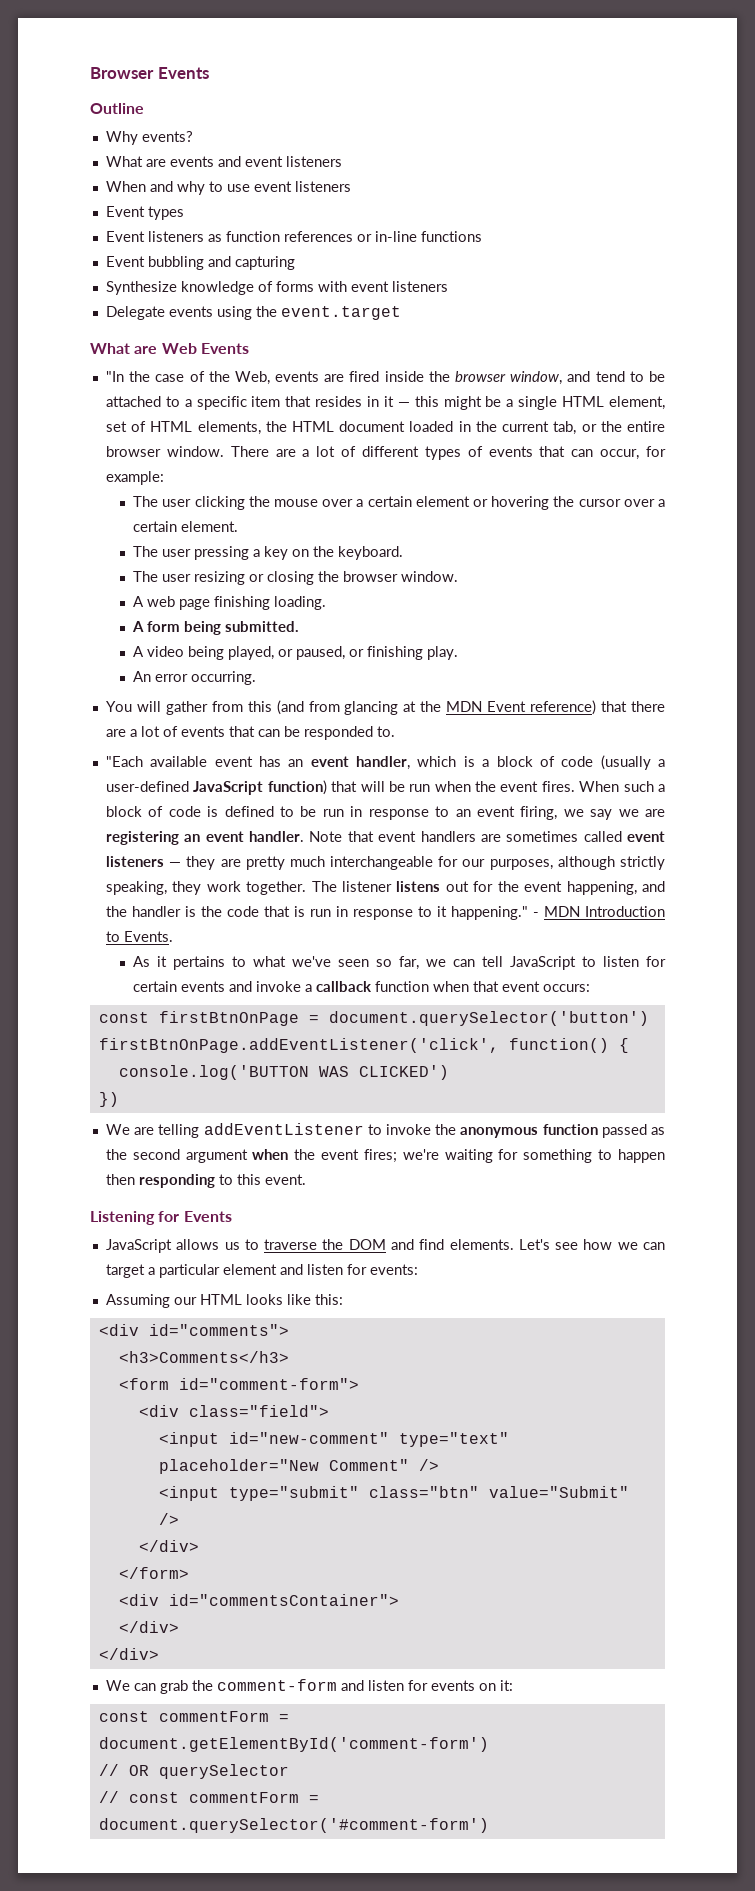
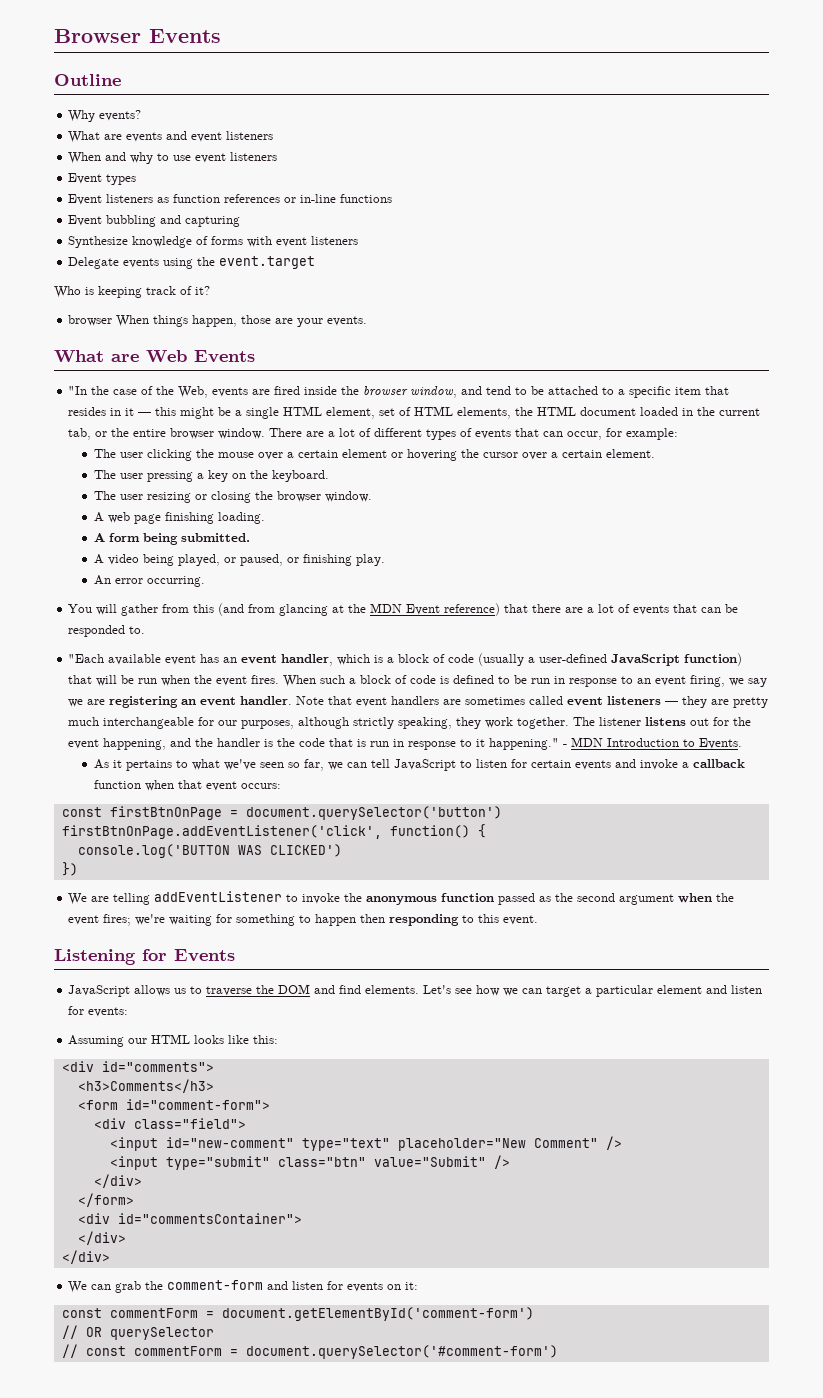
(401, 313) none -> [54,286,210,298] [68,315,368,327] // Who is keeping track of it? // browser When things happen, those are your events.

